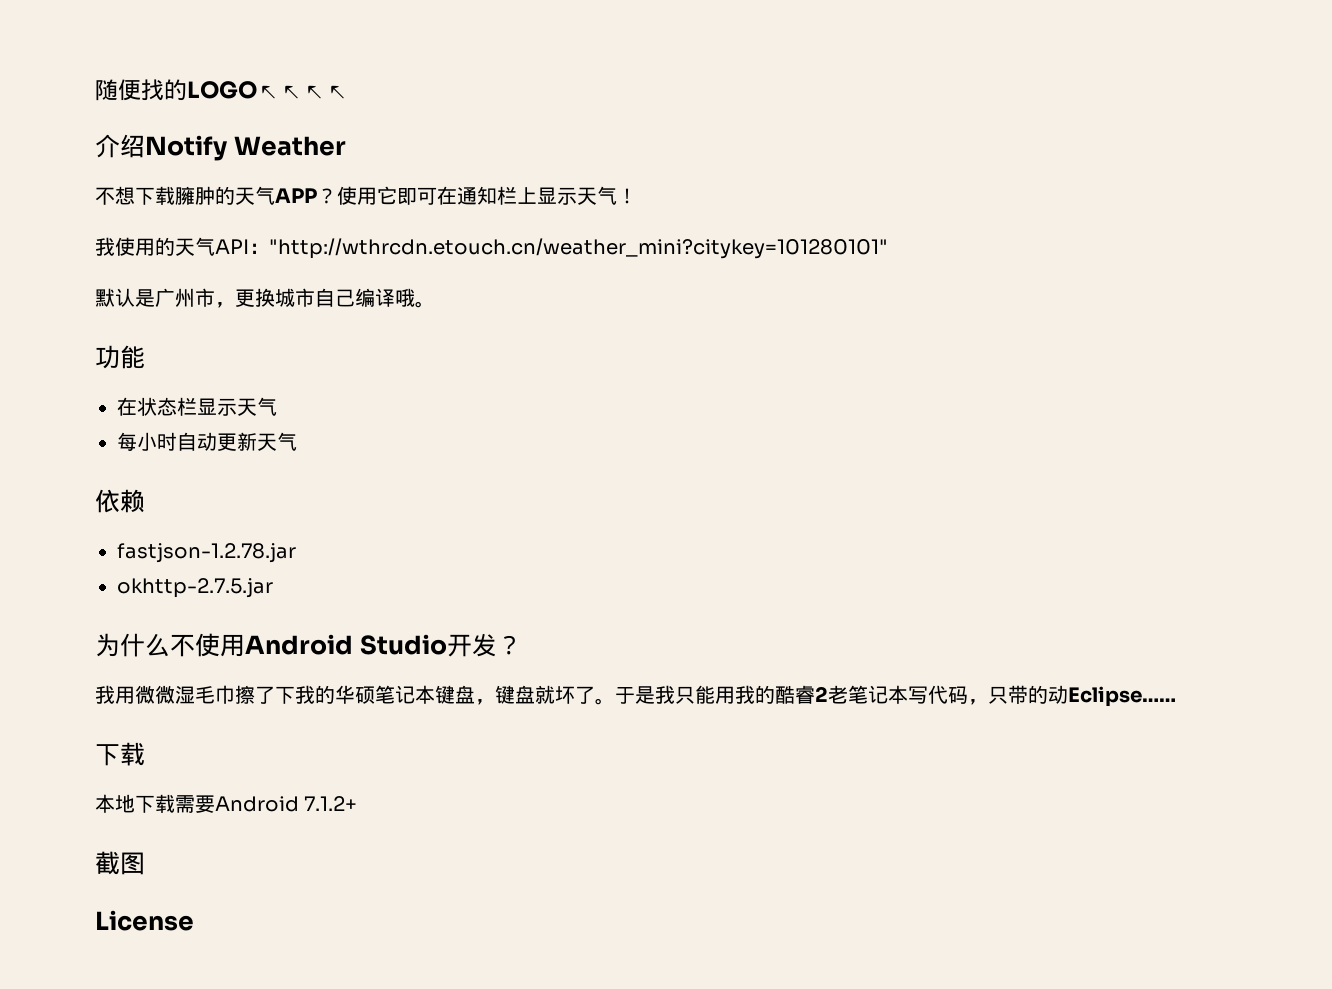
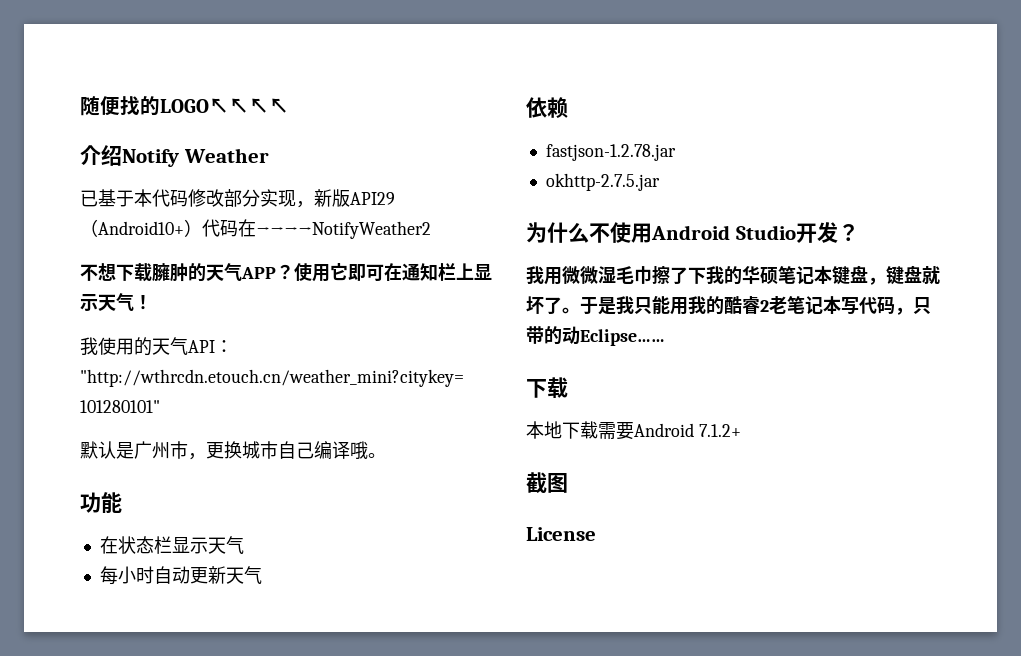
(346, 146) none -> [80,189,395,208] [80,219,431,239] // 已基于本代码修改部分实现，新版API29（Android10+）代码在→→→→NotifyWeather2

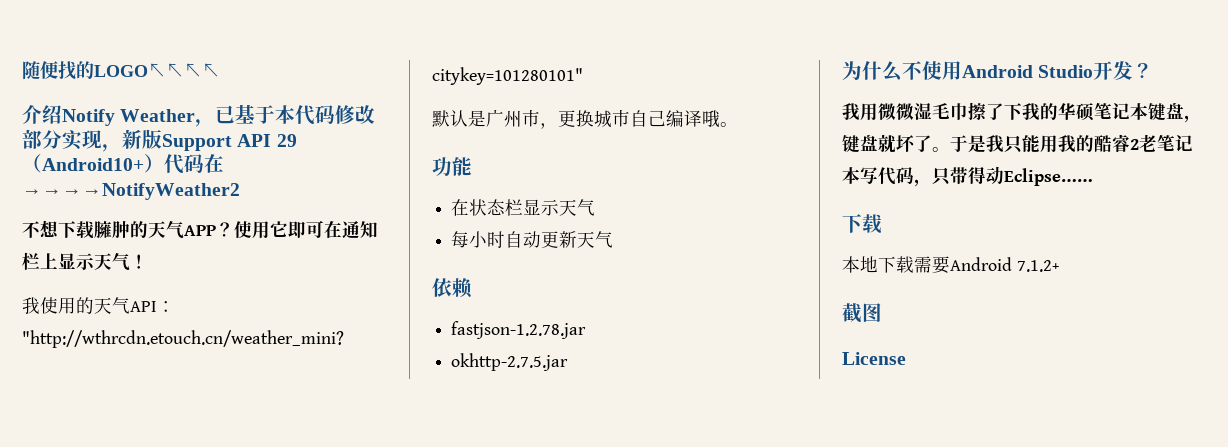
(269, 155) // -> [195,119,216,127] ，
[350,192,395,205] API29 -> [162,134,297,151] Support API 29
[544,326,562,345] 的 -> [968,167,986,184] 得

